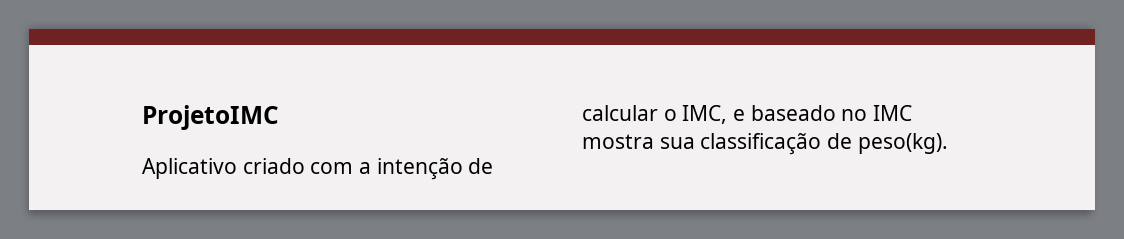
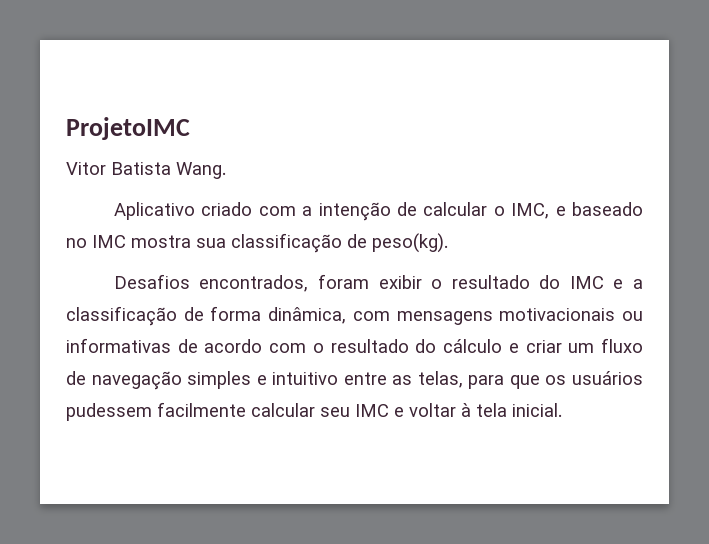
(279, 117) none -> [66,162,226,179] // Vitor Batista Wang.
(948, 143) none -> [113,274,643,292] [66,306,643,326] [66,338,644,353] [66,371,643,390] [66,402,562,421] // Desafios encontrados, foram exibir o resultado do IMC e a classificação de forma dinâmica, com mensagens motivacionais ou informativas de acordo com o resultado do cálculo e criar um fluxo de navegação simples e intuitivo entre as telas, para que os usuários pudessem facilmente calcular seu IMC e voltar à tela inicial.

